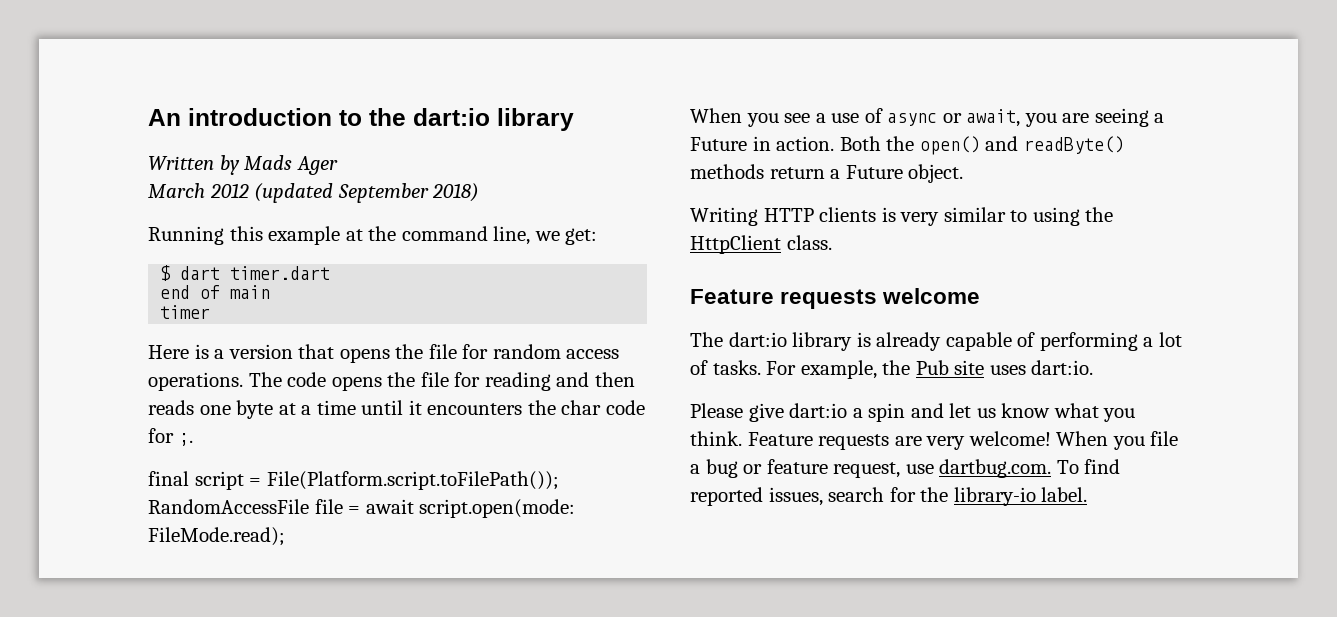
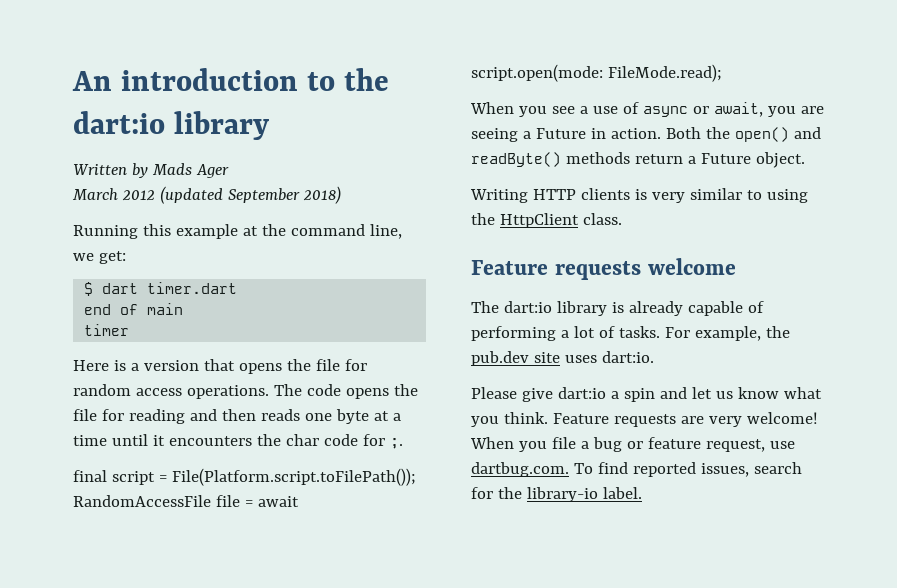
[915,360,949,375] Pub -> [471,351,529,366] pub.dev

